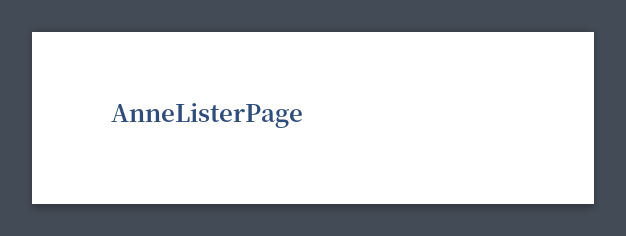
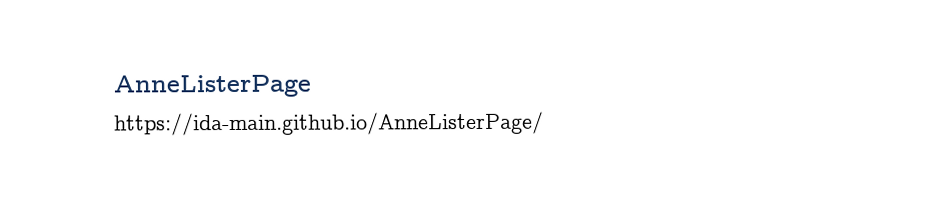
(303, 115) none -> [114,111,544,136] // https://ida-main.github.io/AnneListerPage/

